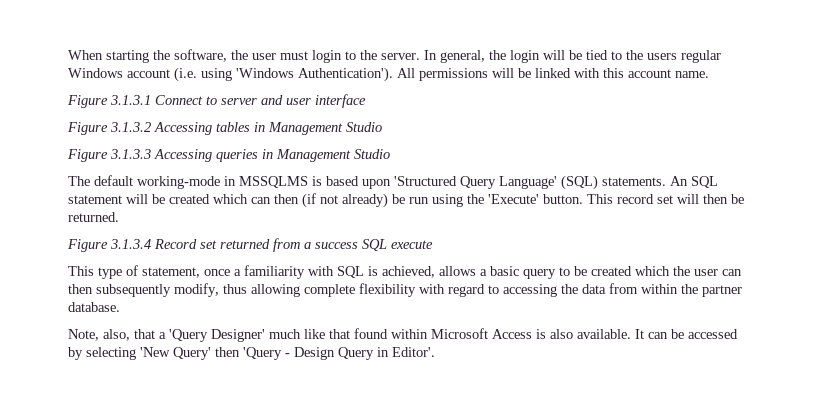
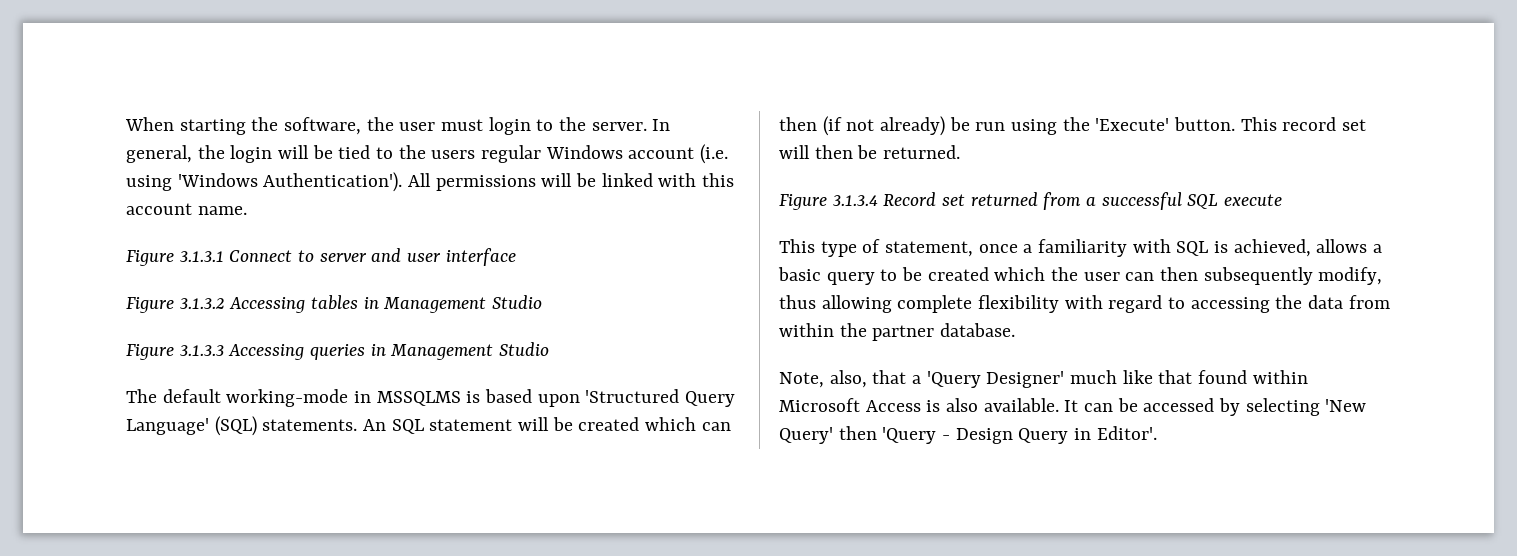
[315,242,358,249] success -> [1101,192,1182,210] successful

